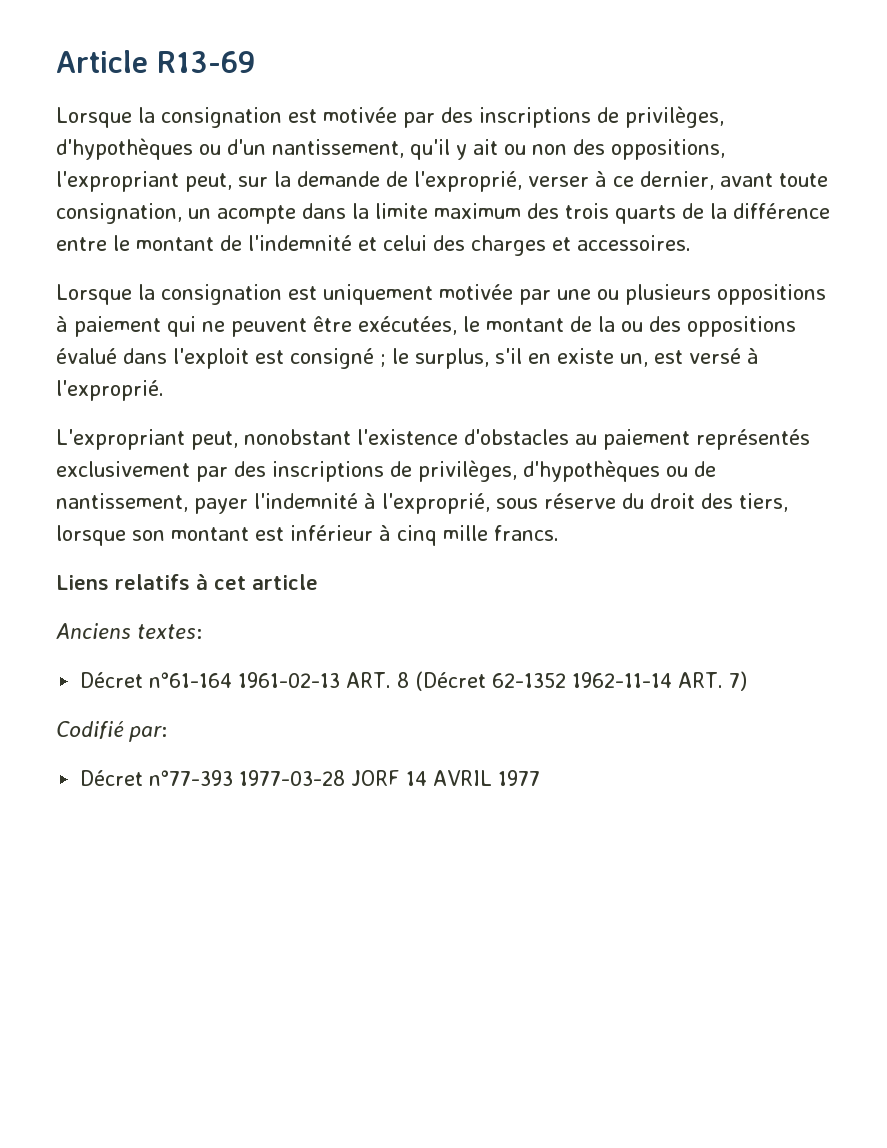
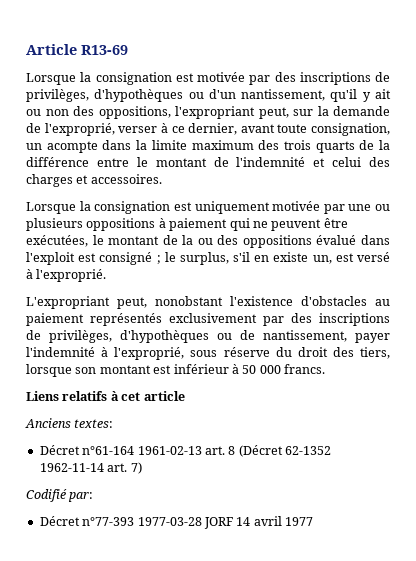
[397,525,488,546] cinq mille -> [242,365,281,374] 50 000
[346,672,392,688] ART. -> [204,446,225,455] art.
[678,672,724,688] ART. -> [107,463,128,472] art.
[433,770,493,786] AVRIL -> [253,516,282,526] avril

